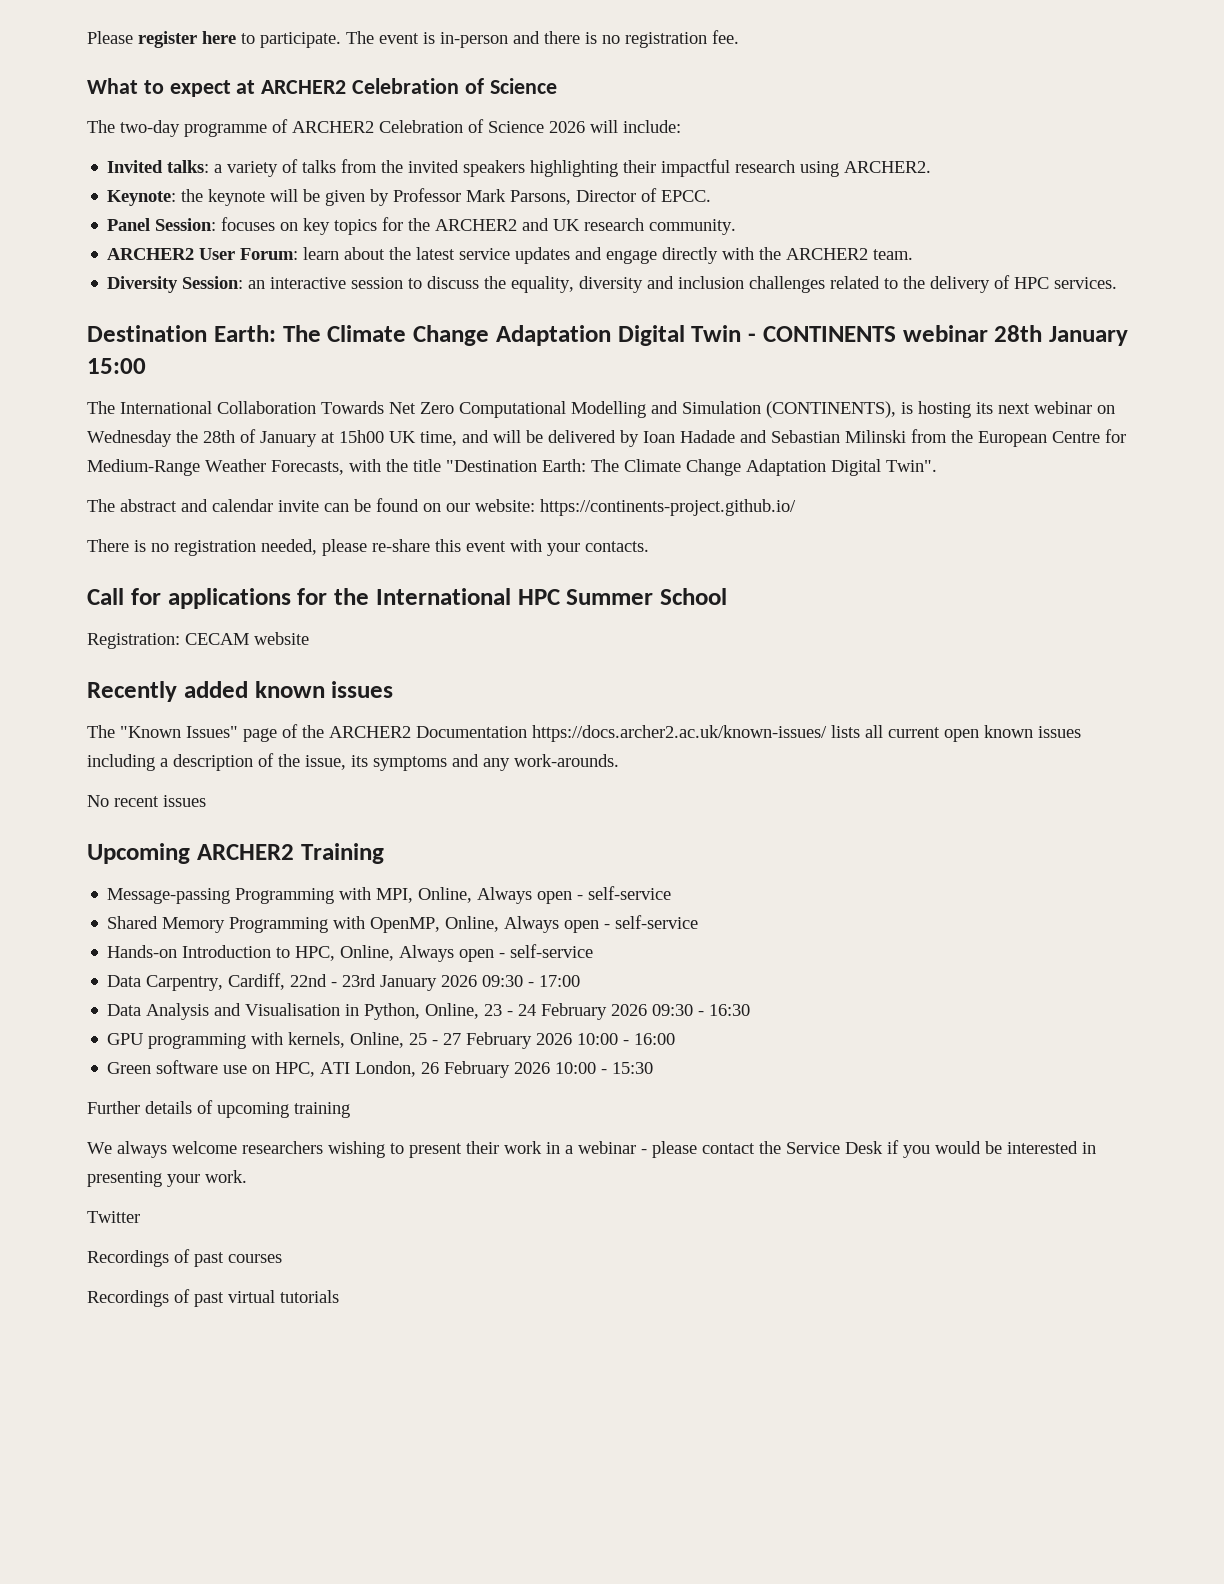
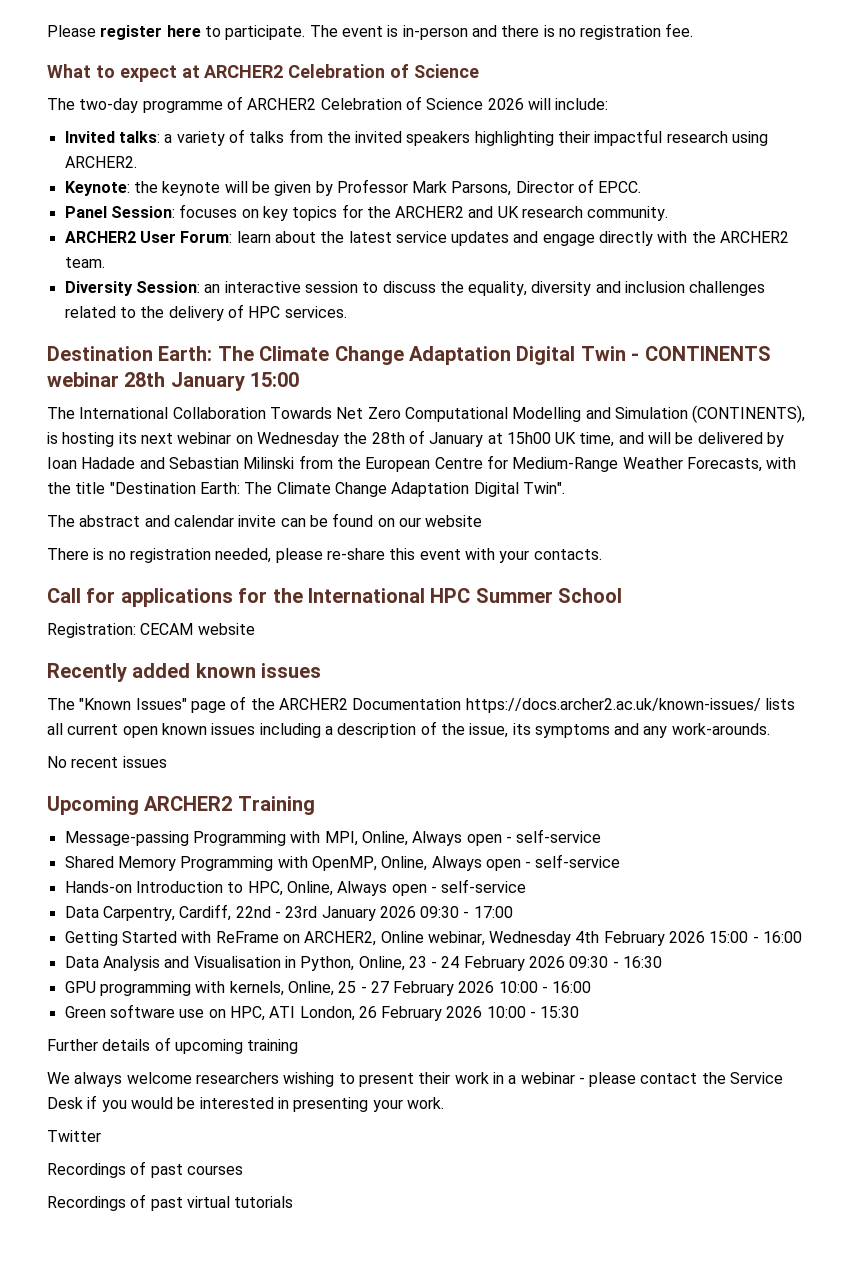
[475,499,796,516] website: https://continents-project.github.io/ -> [425,515,483,527] website
(581, 981) none -> [64,931,803,946] // Getting Started with ReFrame on ARCHER2, Online webinar, Wednesday 4th February 2026 15:00 - 16:00

